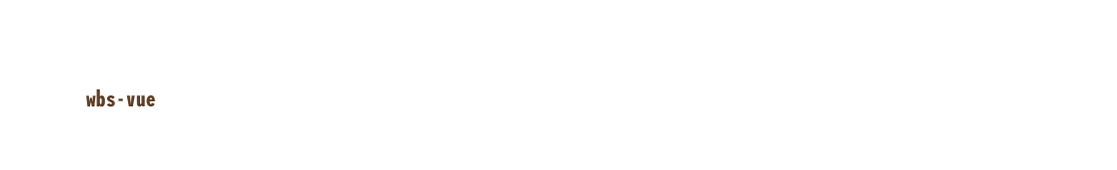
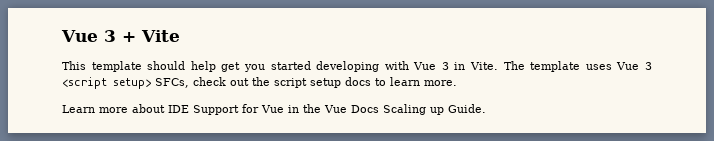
[86,88,157,108] wbs-vue -> [61,30,180,42] [62,61,652,72] [62,77,457,89] [62,104,486,115] Vue 3 + Vite // This template should help get you started developing with Vue 3 in Vite. The template uses Vue 3 <script setup> SFCs, check out the script setup docs to learn more. // Learn more about IDE Support for Vue in the Vue Docs Scaling up Guide.

